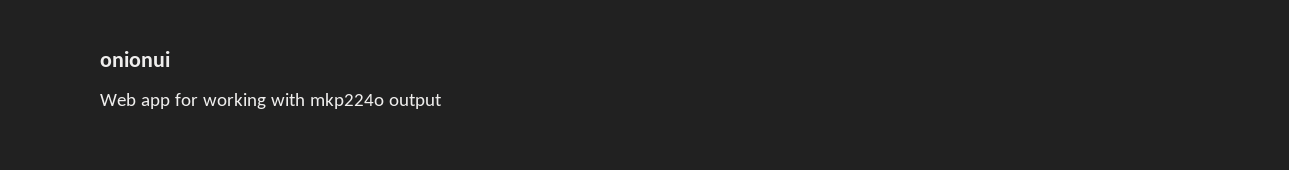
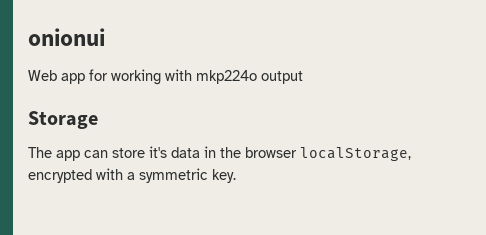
(442, 101) none -> [28,111,98,129] [28,146,411,161] [28,168,236,183] // Storage // The app can store it's data in the browser localStorage, encrypted with a symmetric key.

